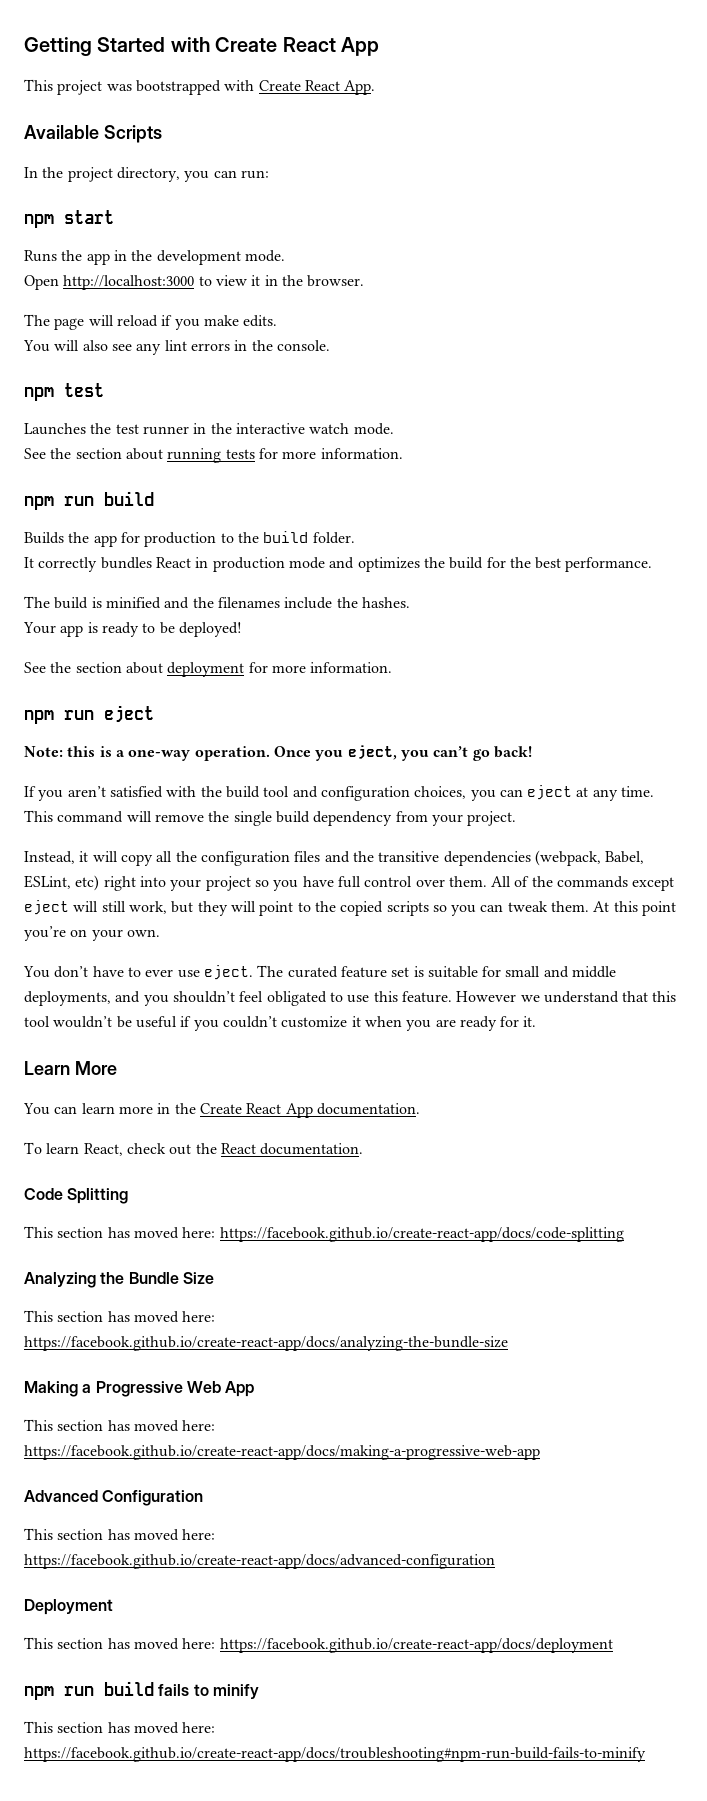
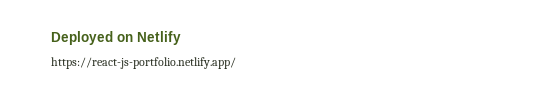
[24,37,379,56] [24,79,376,95] [24,125,162,143] [24,167,269,182] [24,210,114,228] [24,250,285,265] [24,275,365,290] [24,314,278,330] [23,340,330,355] [24,383,104,401] [24,423,394,435] [24,448,403,463] [24,491,154,510] [24,531,355,547] [24,557,653,572] [24,596,410,609] [23,622,242,637] [24,662,393,677] [24,705,154,724] [24,745,532,761] [24,785,655,801] [24,810,517,826] [24,850,645,866] [24,875,675,891] [24,900,677,916] [24,926,160,941] [23,965,617,980] [24,991,677,1006] [24,1016,537,1031] [24,1061,117,1075] [23,1103,420,1118] [24,1142,364,1156] [24,1188,129,1204] [24,1226,624,1242] [24,1272,214,1288] [24,1310,216,1323] [24,1336,508,1351] [24,1381,255,1397] [24,1419,216,1432] [24,1445,540,1460] [24,1490,204,1506] [24,1528,216,1541] [24,1554,495,1569] [24,1599,113,1615] [24,1637,613,1653] [24,1681,259,1700] [24,1721,216,1734] [24,1747,646,1762] Getting Started with Create React App // This project was bootstrapped with Create React App. // Available Scripts // In the project directory, you can run: // npm start // Runs the app in the development mode. // Open http://localhost:3000 to view it in the browser. // The page will reload if you make edits. // You will also see any lint errors in the console. // npm test // Launches the test runner in the interactive watch mode. // See the section about running tests for more information. // npm run build // Builds the app for production to the build folder. // It correctly bundles React in production mode and optimizes the build for the best performance. // The build is minified and the filenames include the hashes. // Your app is ready to be deployed! // See the section about deployment for more information. // npm run eject // Note: this is a one-way operation. Once you eject, you can’t go back! // If you aren’t satisfied with the build tool and configuration choices, you can eject at any time. This command will remove the single build dependency from your project. // Instead, it will copy all the configuration files and the transitive dependencies (webpack, Babel, ESLint, etc) right into your project so you have full control over them. All of the commands except eject will still work, but they will point to the copied scripts so you can tweak them. At this point you’re on your own. // You don’t have to ever use eject. The curated feature set is suitable for small and middle deployments, and you shouldn’t feel obligated to use this feature. However we understand that this tool wouldn’t be useful if you couldn’t customize it when you are ready for it. // Learn More // You can learn more in the Create React App documentation. // To learn React, check out the React documentation. // Code Splitting // This section has moved here: https://facebook.github.io/create-react-app/docs/code-splitting // Analyzing the Bundle Size // This section has moved here: https://facebook.github.io/create-react-app/docs/analyzing-the-bundle-size // Making a Progressive Web App // This section has moved here: https://facebook.github.io/create-react-app/docs/making-a-progressive-web-app // Advanced Configuration // This section has moved here: https://facebook.github.io/create-react-app/docs/advanced-configuration // Deployment // This section has moved here: https://facebook.github.io/create-react-app/docs/deployment // npm run build fails to minify // This section has moved here: https://facebook.github.io/create-react-app/docs/troubleshooting#npm-run-build-fails-to-minify -> [51,31,181,45] [51,57,236,69] Deployed on Netlify // https://react-js-portfolio.netlify.app/

